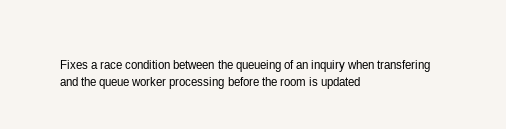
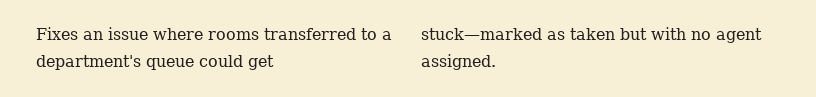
[91,60,431,72] [60,77,360,89] a race condition between the queueing of an inquiry when transfering and the queue worker processing before the room is updated -> [83,27,392,40] [36,55,274,70] [421,27,762,43] [421,54,496,70] an issue where rooms transferred to a department's queue could get stuck—marked as taken but with no agent assigned.

